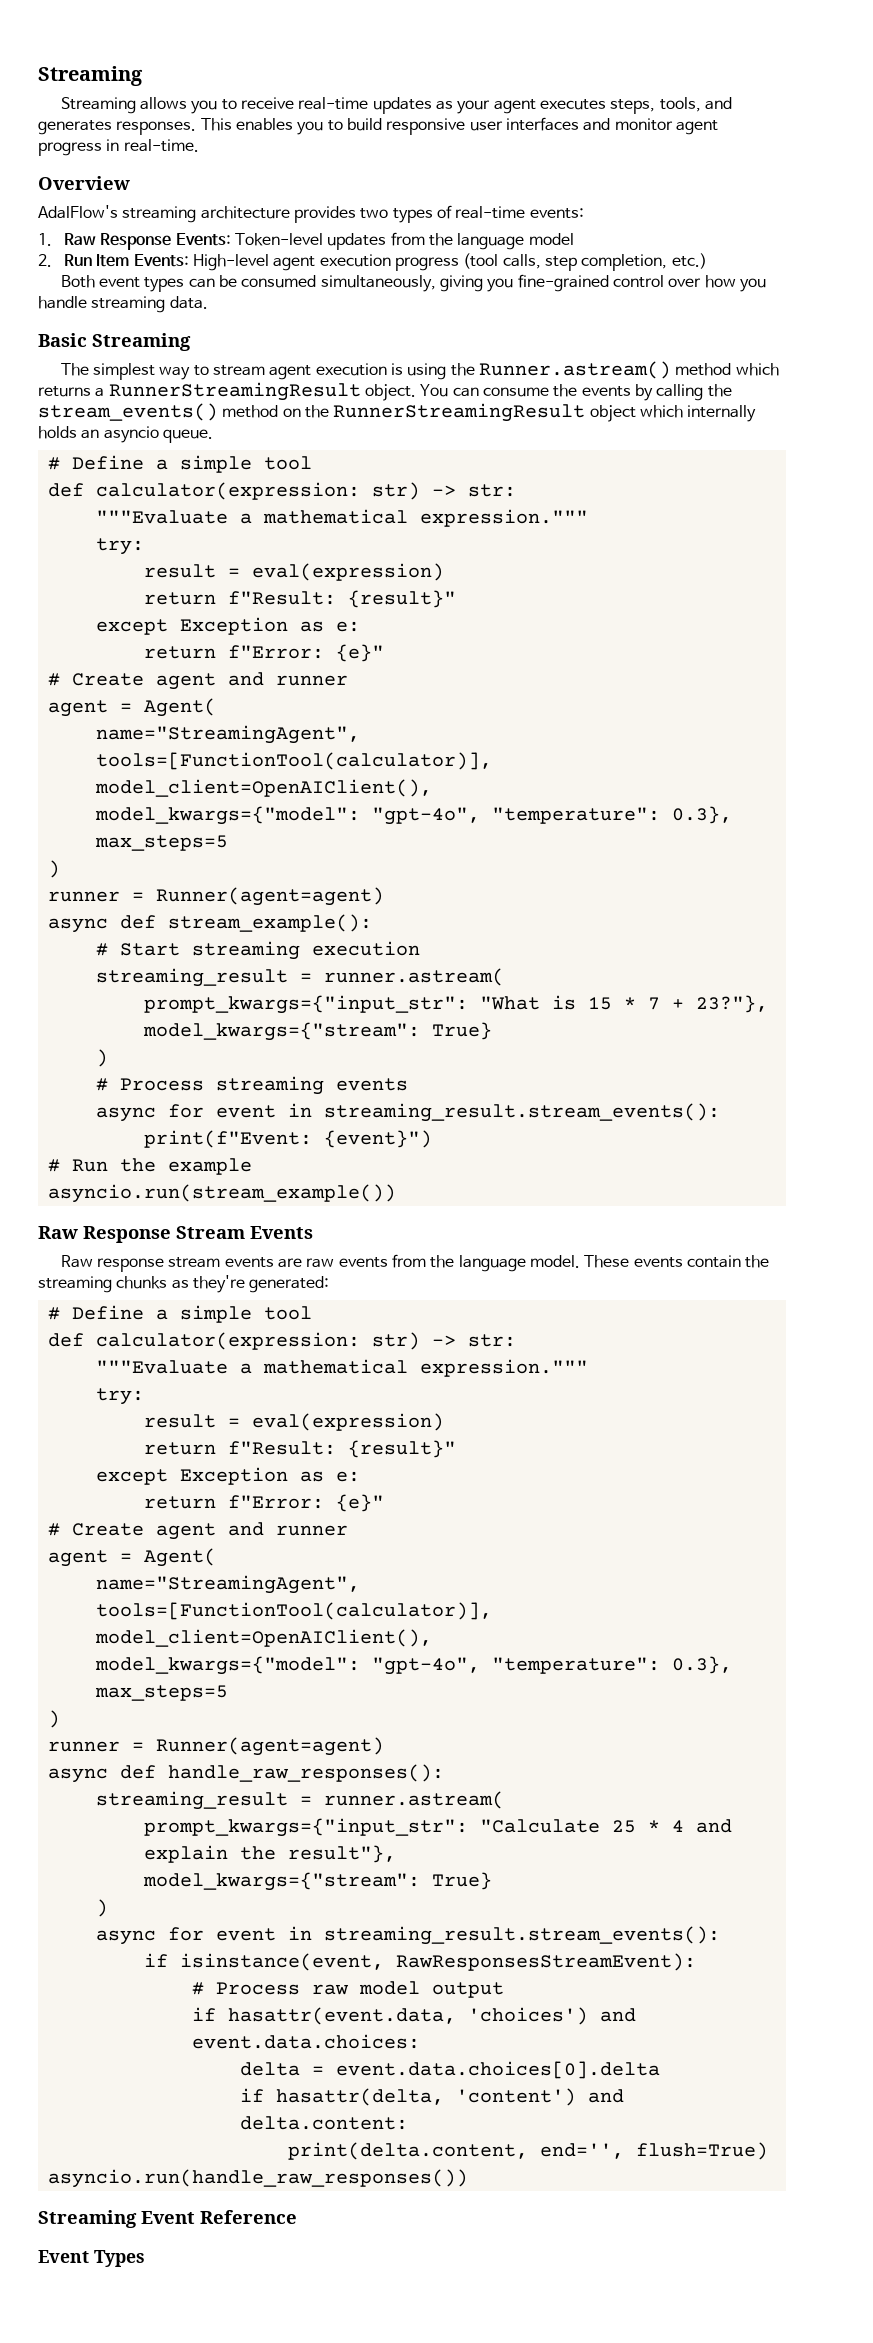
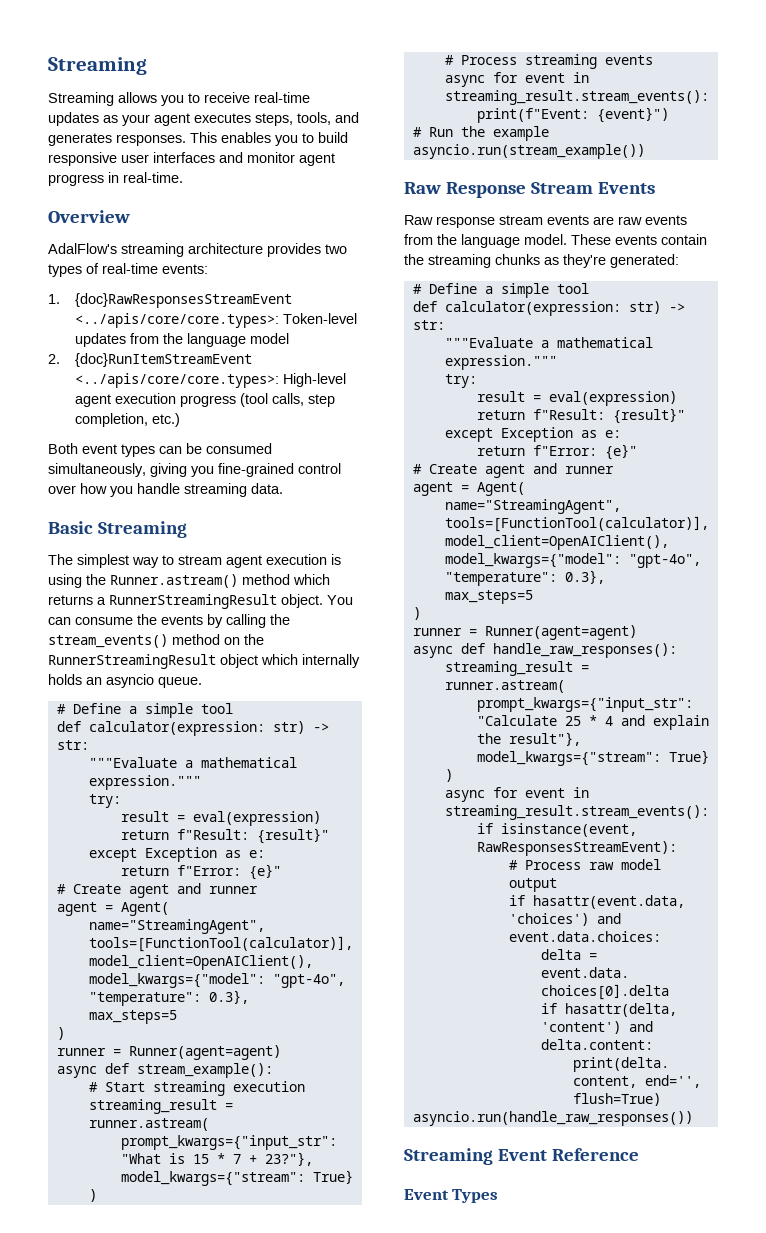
[64,233,231,250] Raw Response Events: -> [75,293,293,308] [75,313,280,328] {doc}RawResponsesStreamEvent <../apis/core/core.types>:
[64,254,189,267] Run Item Events: -> [75,353,253,367] [75,373,280,388] {doc}RunItemStreamEvent <../apis/core/core.types>:

